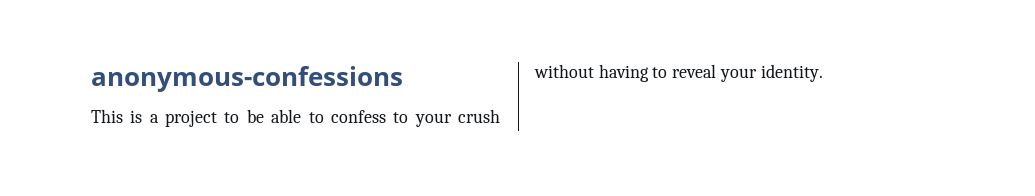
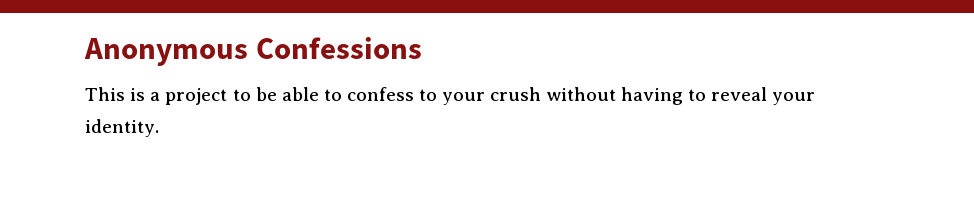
[91,66,403,92] anonymous-confessions -> [84,37,423,66] Anonymous Confessions

